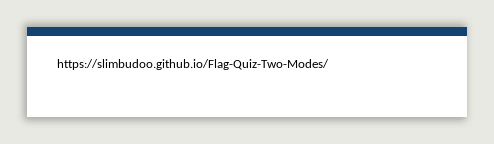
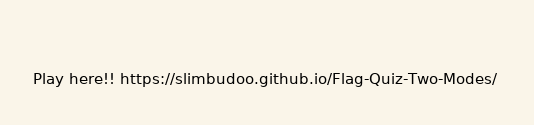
(57, 64) none -> [33,73,115,87] Play here!!

